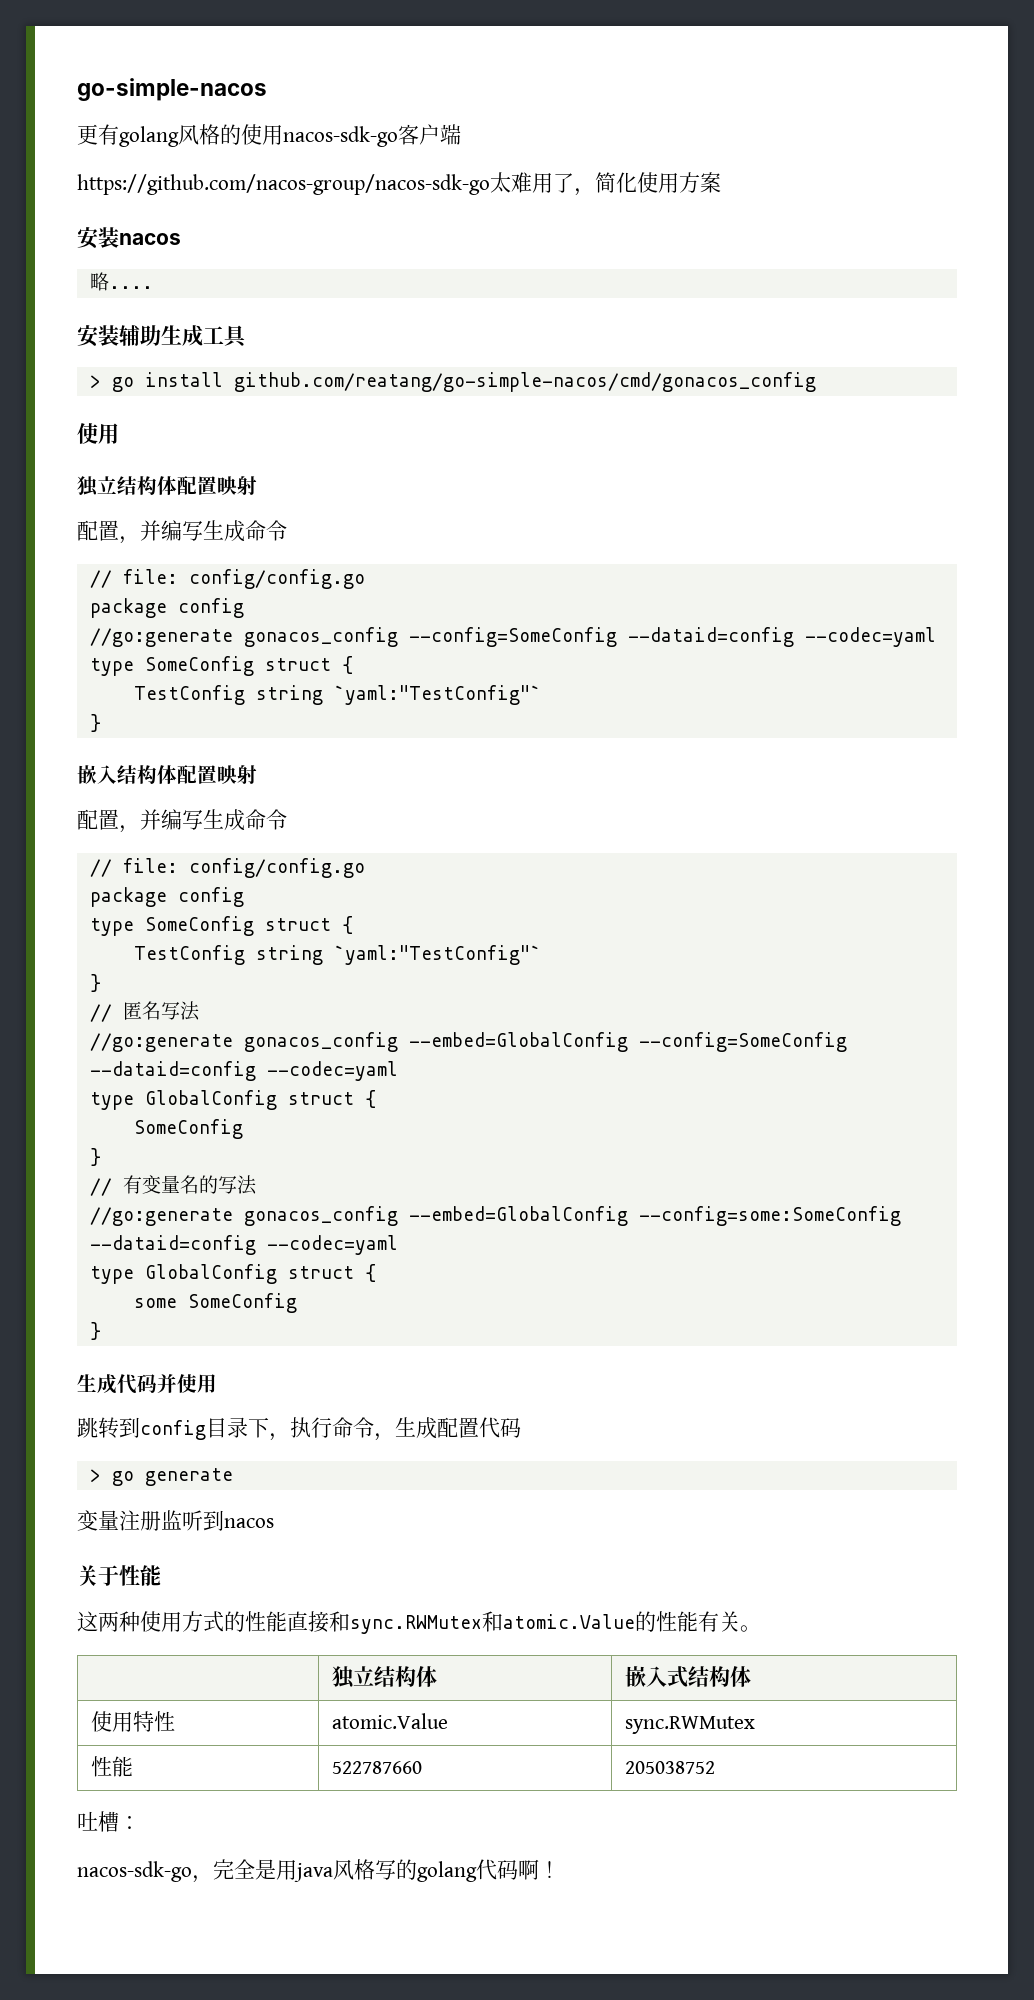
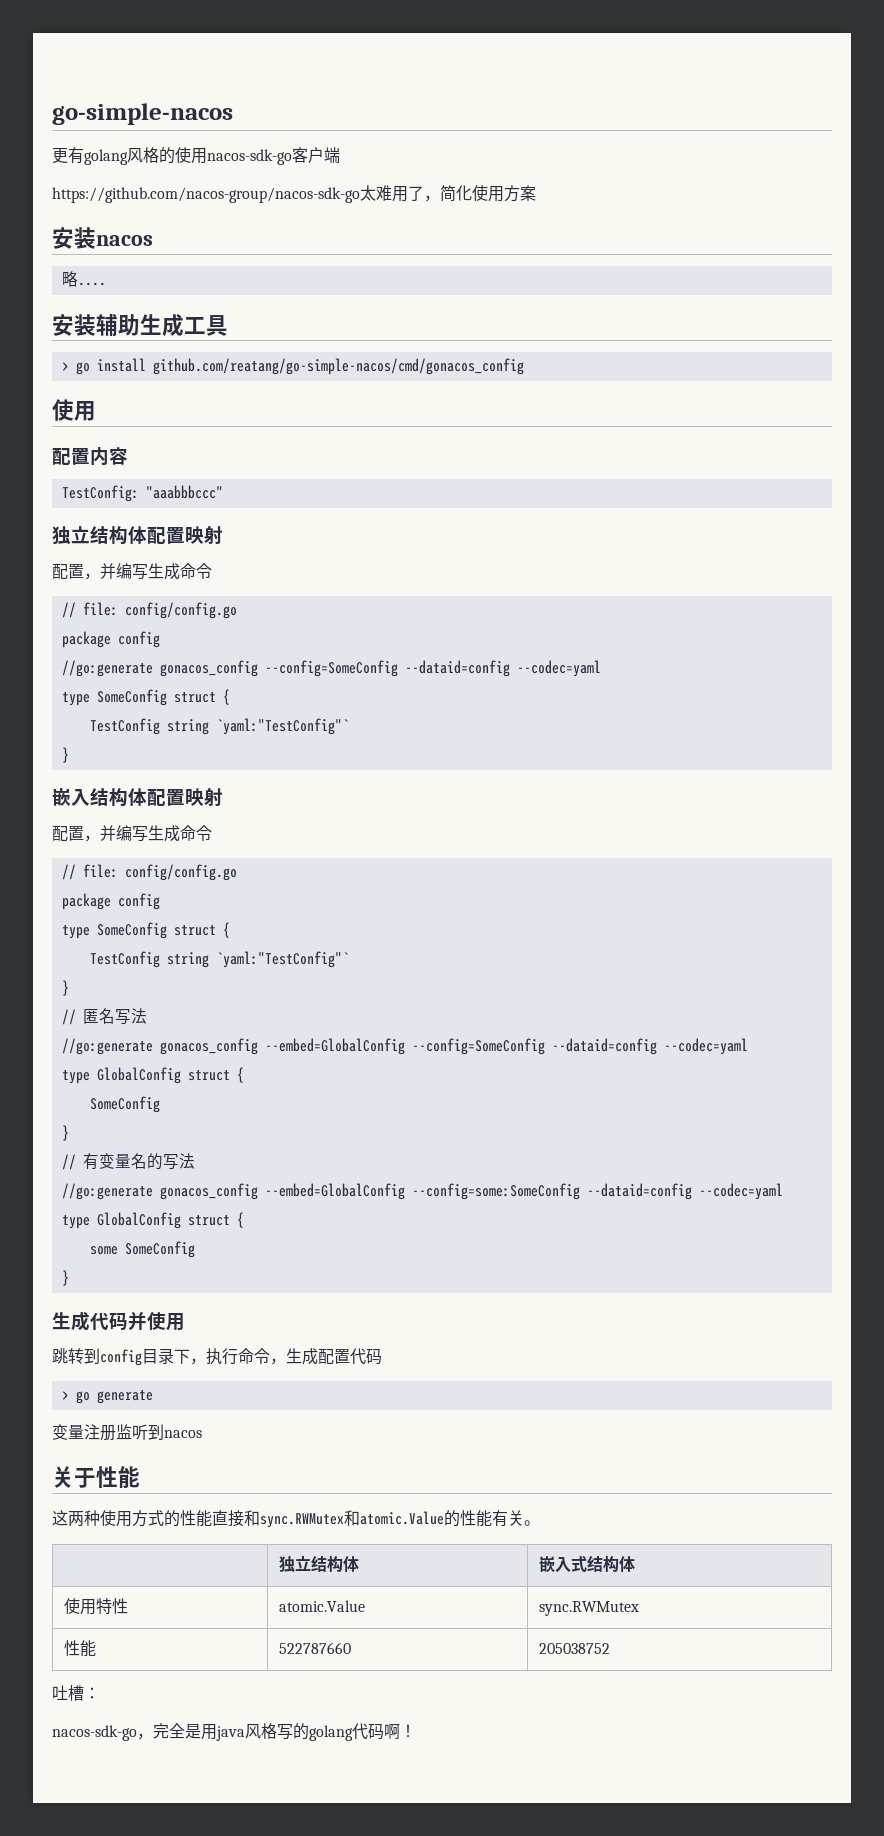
(119, 433) none -> [52,447,128,466] [61,485,223,502] // 配置内容 // TestConfig: "aaabbbccc"

